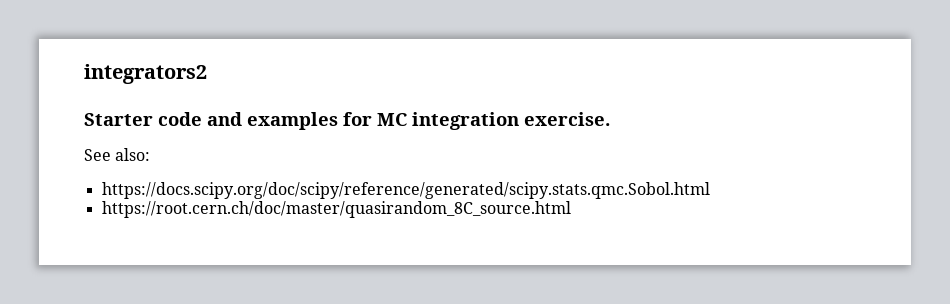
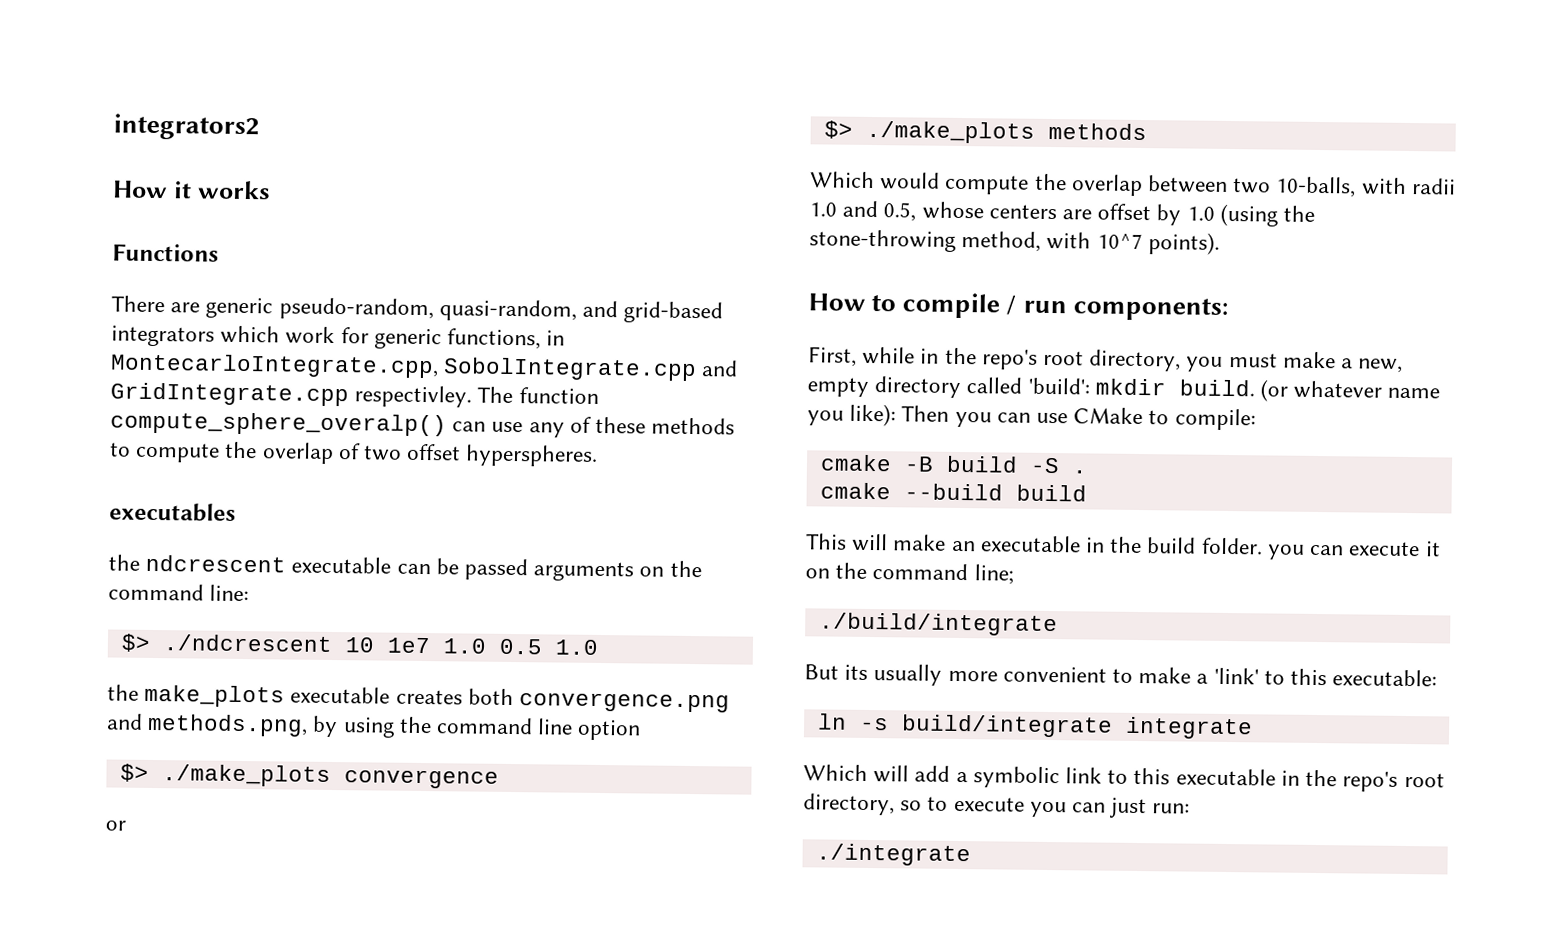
[84,112,610,130] [84,148,151,161] [101,182,710,199] [101,201,571,218] Starter code and examples for MC integration exercise. // See also: // https://docs.scipy.org/doc/scipy/reference/generated/scipy.stats.qmc.Sobol.html // https://root.cern.ch/doc/master/quasirandom_8C_source.html -> [112,180,271,200] [112,243,219,262] [111,295,724,324] [111,325,566,350] [110,353,739,382] [110,382,599,408] [110,411,736,438] [110,441,599,467] [109,502,236,522] [108,554,702,582] [108,583,250,602] [120,633,599,655] [107,684,731,713] [106,713,642,741] [119,763,499,789] [105,820,126,831] [823,120,1147,144] [810,171,1456,198] [809,200,1316,227] [809,229,1220,255] [808,292,1229,321] [808,346,1404,373] [807,376,1441,402] [807,403,1256,431] [819,454,1087,474] [819,482,1087,502] [806,533,1441,560] [805,562,1014,585] [818,612,1058,637] [804,664,1438,687] [817,713,1253,740] [803,764,1445,792] [803,793,1191,819] [815,843,971,867] How it works // Functions // There are generic pseudo-random, quasi-random, and grid-based integrators which work for generic functions, in MontecarloIntegrate.cpp, SobolIntegrate.cpp and GridIntegrate.cpp respectivley. The function compute_sphere_overalp() can use any of these methods to compute the overlap of two offset hyperspheres. // executables // the ndcrescent executable can be passed arguments on the command line: // $> ./ndcrescent 10 1e7 1.0 0.5 1.0 // the make_plots executable creates both convergence.png and methods.png, by using the command line option // $> ./make_plots convergence // or // $> ./make_plots methods // Which would compute the overlap between two 10-balls, with radii 1.0 and 0.5, whose centers are offset by 1.0 (using the stone-throwing method, with 10^7 points). // How to compile / run components: // First, while in the repo's root directory, you must make a new, empty directory called 'build': mkdir build. (or whatever name you like): Then you can use CMake to compile: // cmake -B build -S . // cmake --build build // This will make an executable in the build folder. you can execute it on the command line; // ./build/integrate // But its usually more convenient to make a 'link' to this executable: // ln -s build/integrate integrate // Which will add a symbolic link to this executable in the repo's root directory, so to execute you can just run: // ./integrate

